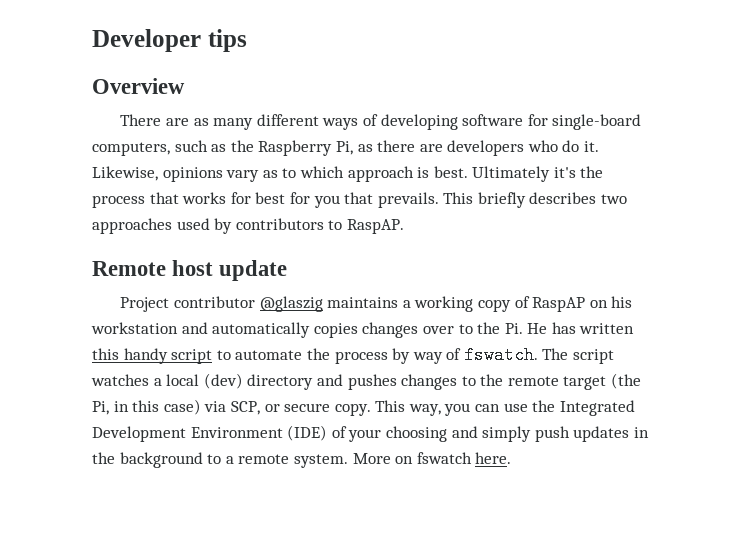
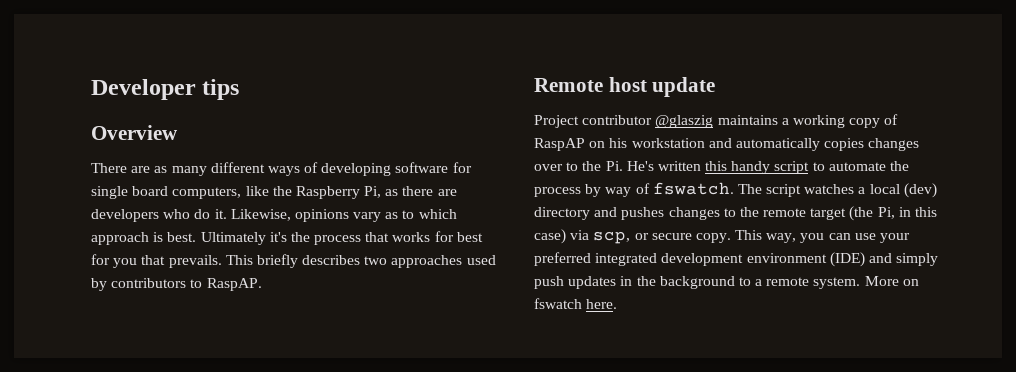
[552,114,642,130] [92,140,227,156] single-board computers, such as -> [91,186,269,199] single board computers, like
[527,322,576,334] He has -> [626,161,654,171] He's
[230,401,260,415] SCP, -> [593,231,631,244] scp,
[532,400,635,416] [92,425,447,442] the Integrated Development Environment (IDE) of your choosing -> [880,233,911,243] [534,252,865,267] your preferred integrated development environment (IDE)

